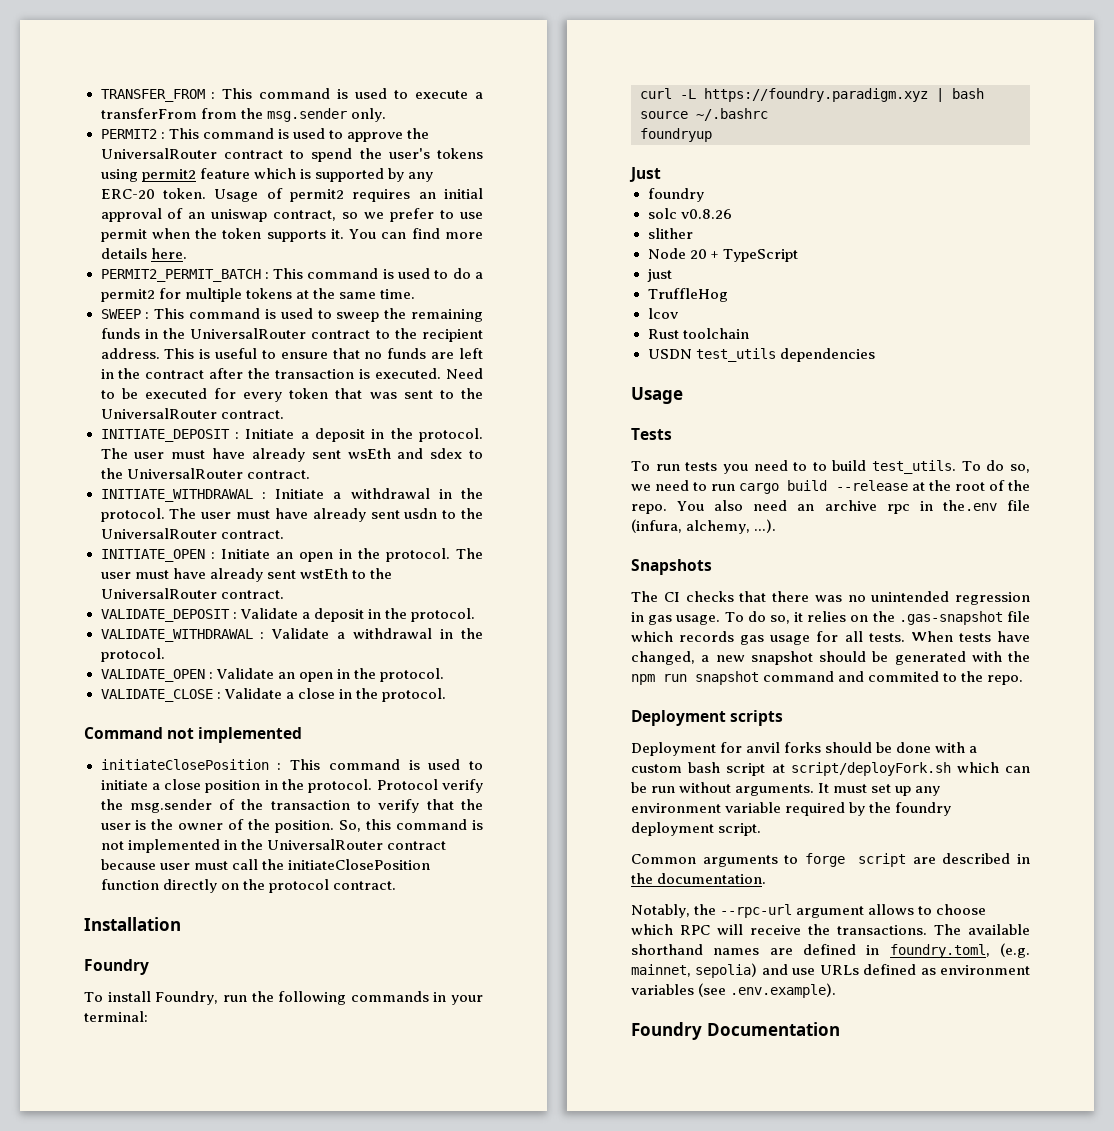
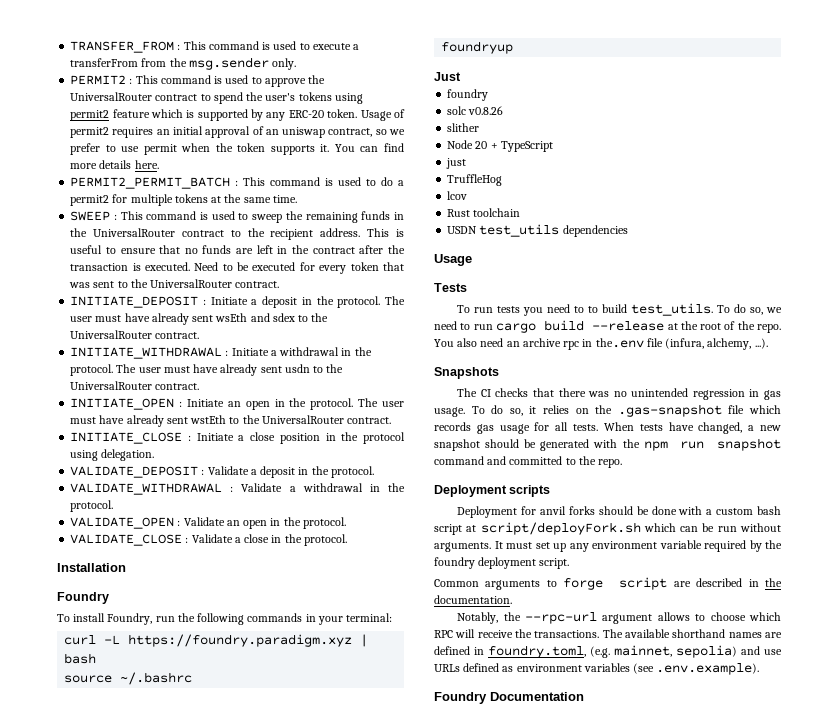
(284, 594) none -> [70,432,406,444] [70,449,155,461] // INITIATE_CLOSE : Initiate a close position in the protocol using delegation.
[84,727,303,743] [100,759,483,770] [100,779,483,793] [100,799,483,813] [100,819,483,833] [100,839,446,853] [100,859,430,870] [100,879,396,893] // Command not implemented // initiateClosePosition : This command is used to initiate a close position in the protocol. Protocol verify the msg.sender of the transaction to verify that the user is the owner of the position. So, this command is not implemented in the UniversalRouter contract because user must call the initiateClosePosition function directly on the protocol contract. -> (347, 540) none
[868,671,940,682] commited -> [509,456,563,465] committed

